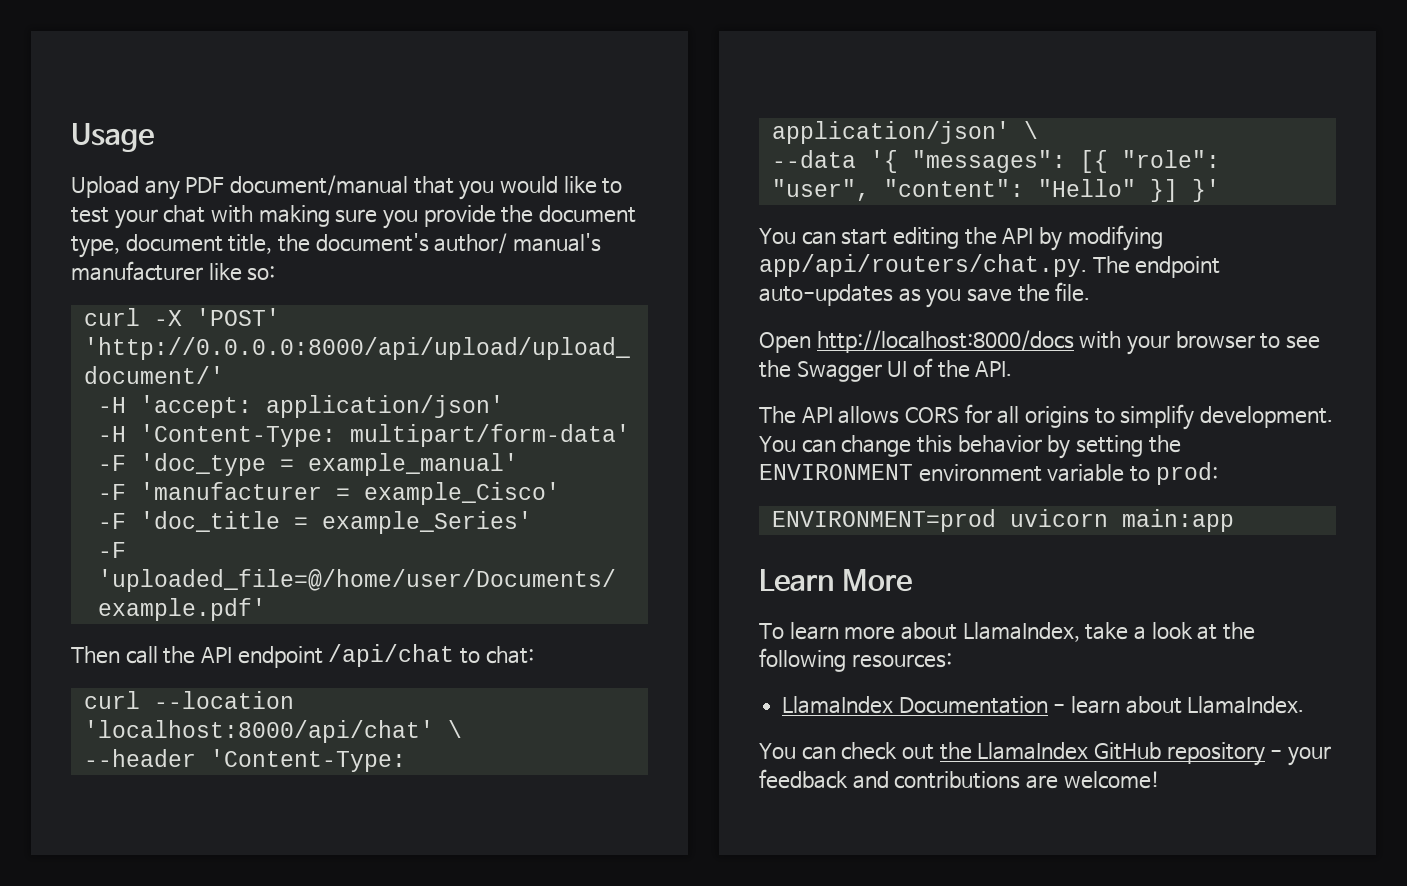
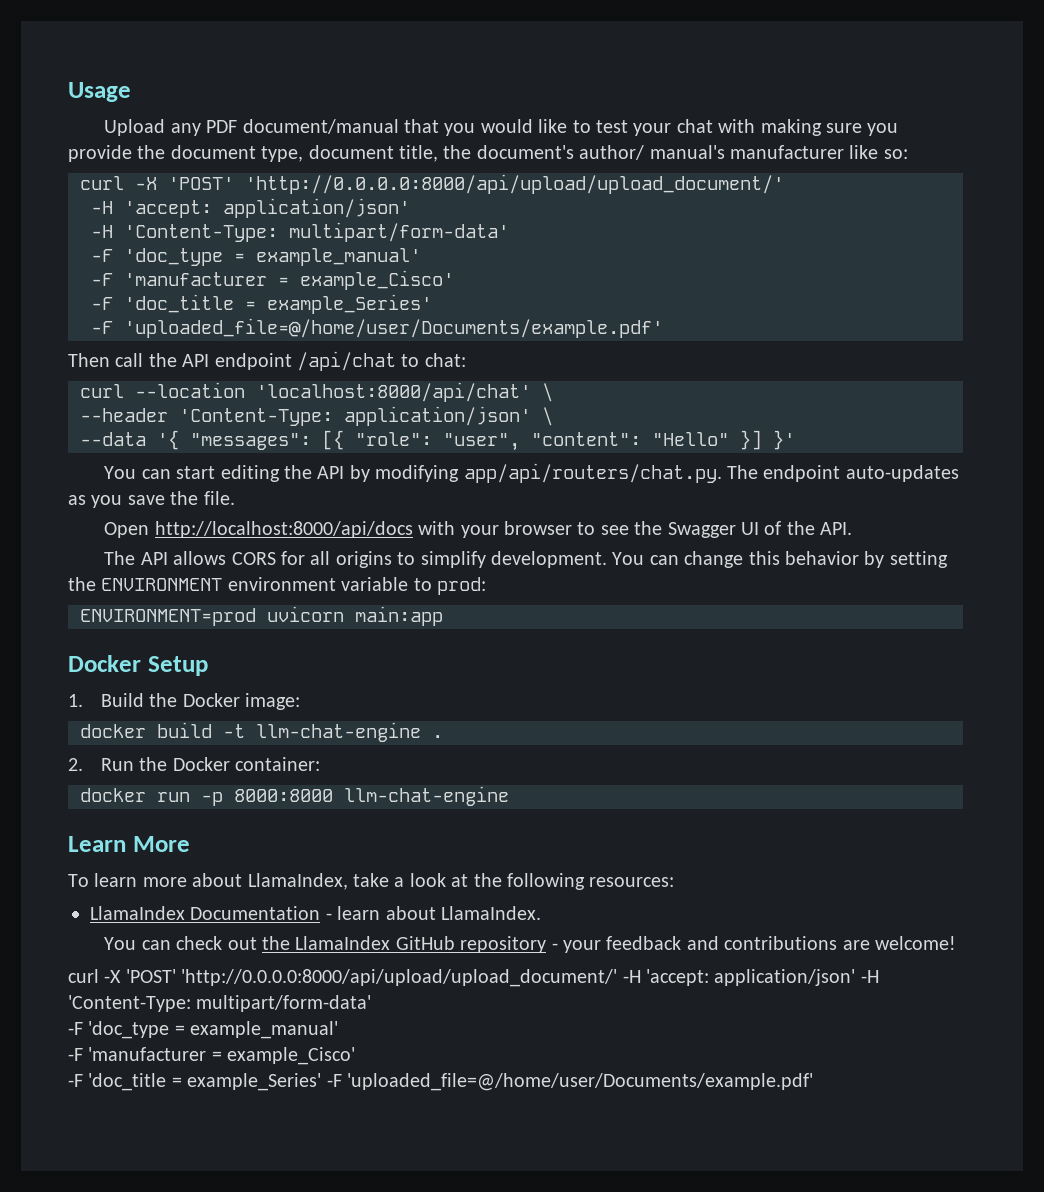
[816,330,1074,353] http://localhost:8000/docs -> [154,521,413,538] http://localhost:8000/api/docs
(1234, 520) none -> [68,655,208,676] [68,693,301,710] [80,722,443,742] [68,757,321,771] [80,786,509,806] // Docker Setup // 1. Build the Docker image: // docker build -t llm-chat-engine . // 2. Run the Docker container: // docker run -p 8000:8000 llm-chat-engine
(1160, 780) none -> [68,969,879,987] [68,995,372,1012] [68,1021,339,1039] [68,1047,356,1065] [68,1073,813,1091] // curl -X 'POST' 'http://0.0.0.0:8000/api/upload/upload_document/' -H 'accept: application/json' -H 'Content-Type: multipart/form-data' // -F 'doc_type = example_manual' // -F 'manufacturer = example_Cisco' // -F 'doc_title = example_Series' -F 'uploaded_file=@/home/user/Documents/example.pdf'

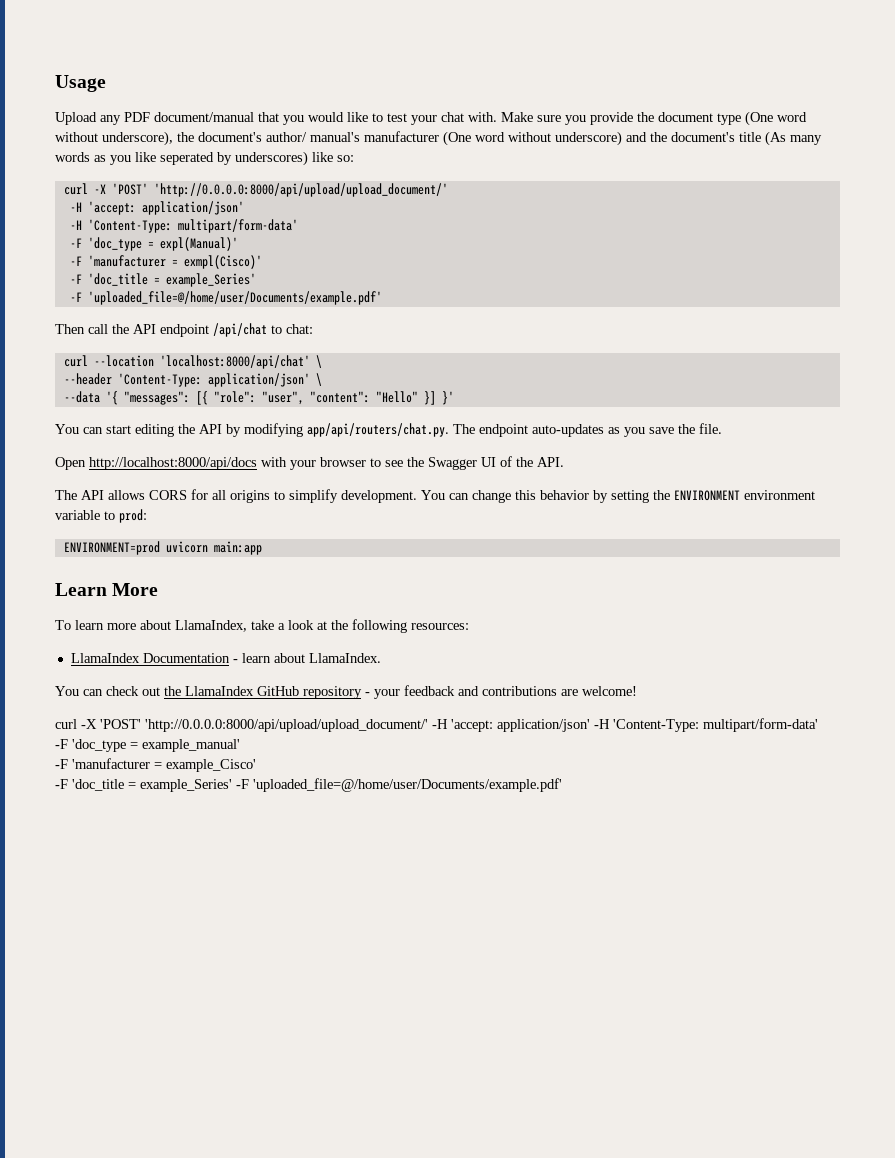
[718,119,822,136] with making -> [468,112,533,122] with. Make
[261,145,438,162] type, document title, -> [717,111,807,126] [55,131,173,146] type (One word without underscore),
(844, 152) none -> [443,131,822,146] [55,151,308,166] (One word without underscore) and the document's title (As many words as you like seperated by underscores)
[256,248,421,266] [91,270,454,290] example_manual' // -F 'manufacturer = example_Cisco' -> [159,237,238,251] [69,255,262,269] expl(Manual)' // -F 'manufacturer = exmpl(Cisco)'
[68,655,208,676] [68,693,301,710] [80,722,443,742] [68,757,321,771] [80,786,509,806] // Docker Setup // 1. Build the Docker image: // docker build -t llm-chat-engine . // 2. Run the Docker container: // docker run -p 8000:8000 llm-chat-engine -> (262, 548) none

